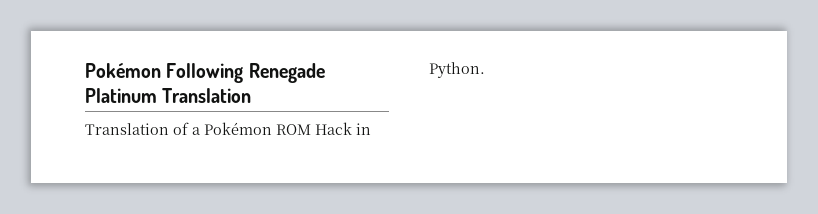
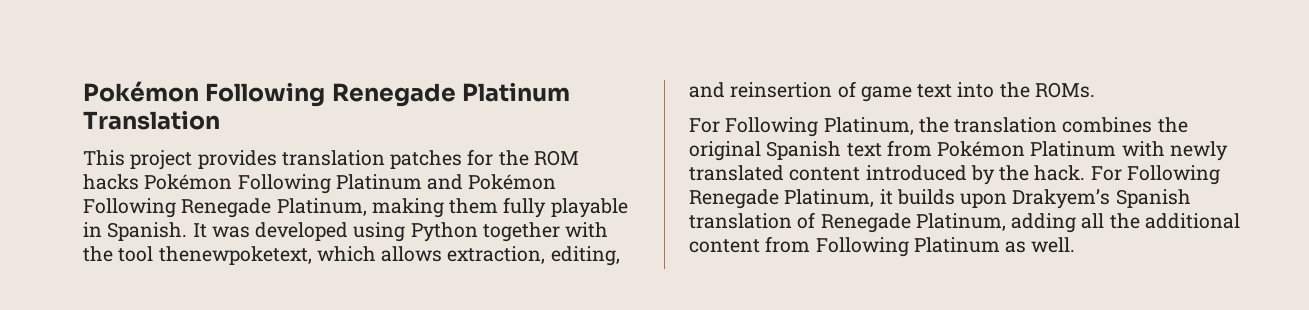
[85,122,371,135] [429,62,485,78] Translation of a Pokémon ROM Hack in Python. -> [83,149,579,170] [83,174,557,194] [83,197,628,218] [83,222,609,242] [83,246,620,266] [689,81,1095,102] [689,117,1188,137] [689,140,1228,161] [689,165,1220,185] [689,189,1191,209] [689,212,1240,233] [689,236,1076,257] This project provides translation patches for the ROM hacks Pokémon Following Platinum and Pokémon Following Renegade Platinum, making them fully playable in Spanish. It was developed using Python together with the tool thenewpoketext, which allows extraction, editing, and reinsertion of game text into the ROMs. // For Following Platinum, the translation combines the original Spanish text from Pokémon Platinum with newly translated content introduced by the hack. For Following Renegade Platinum, it builds upon Drakyem’s Spanish translation of Renegade Platinum, adding all the additional content from Following Platinum as well.

